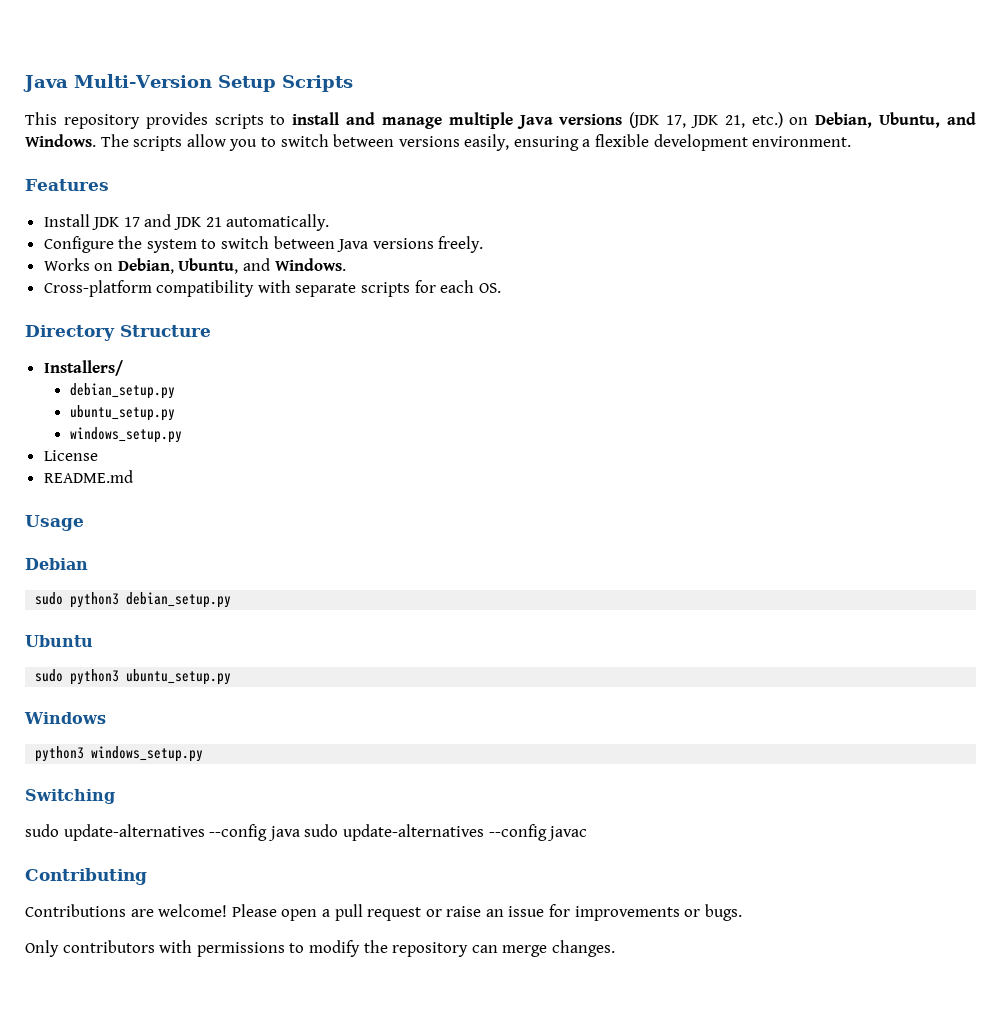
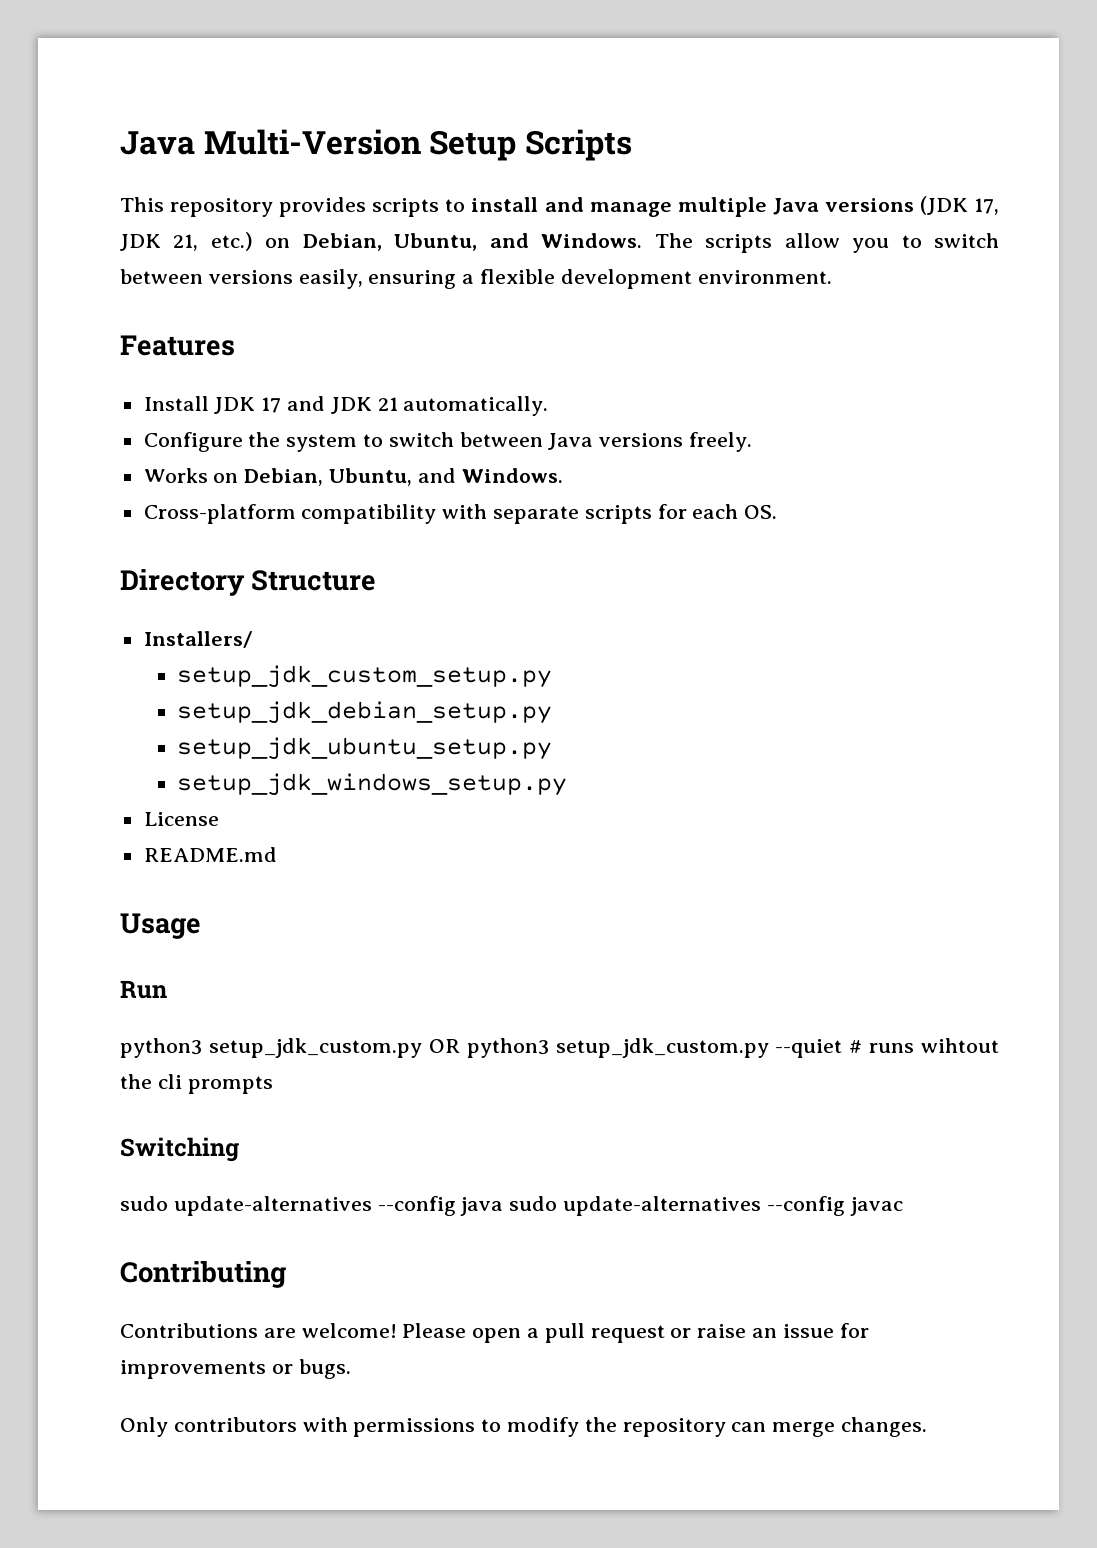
[70,383,176,399] [70,405,176,421] [70,427,183,443] debian_setup.py // ubuntu_setup.py // windows_setup.py -> [177,665,553,688] [177,701,553,724] [177,737,553,760] [177,773,568,796] setup_jdk_custom_setup.py // setup_jdk_debian_setup.py // setup_jdk_ubuntu_setup.py // setup_jdk_windows_setup.py
[25,558,88,570] [35,592,232,608] [25,635,93,647] [35,669,232,685] [24,712,106,724] [35,746,204,762] Debian // sudo python3 debian_setup.py // Ubuntu // sudo python3 ubuntu_setup.py // Windows // python3 windows_setup.py -> [120,980,167,999] [120,1038,999,1058] [120,1074,273,1094] Run // python3 setup_jdk_custom.py OR python3 setup_jdk_custom.py --quiet # runs wihtout the cli prompts

